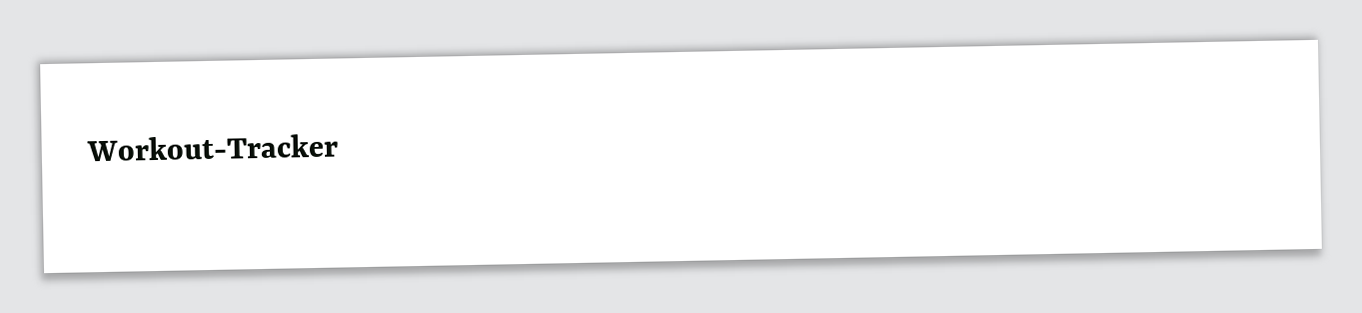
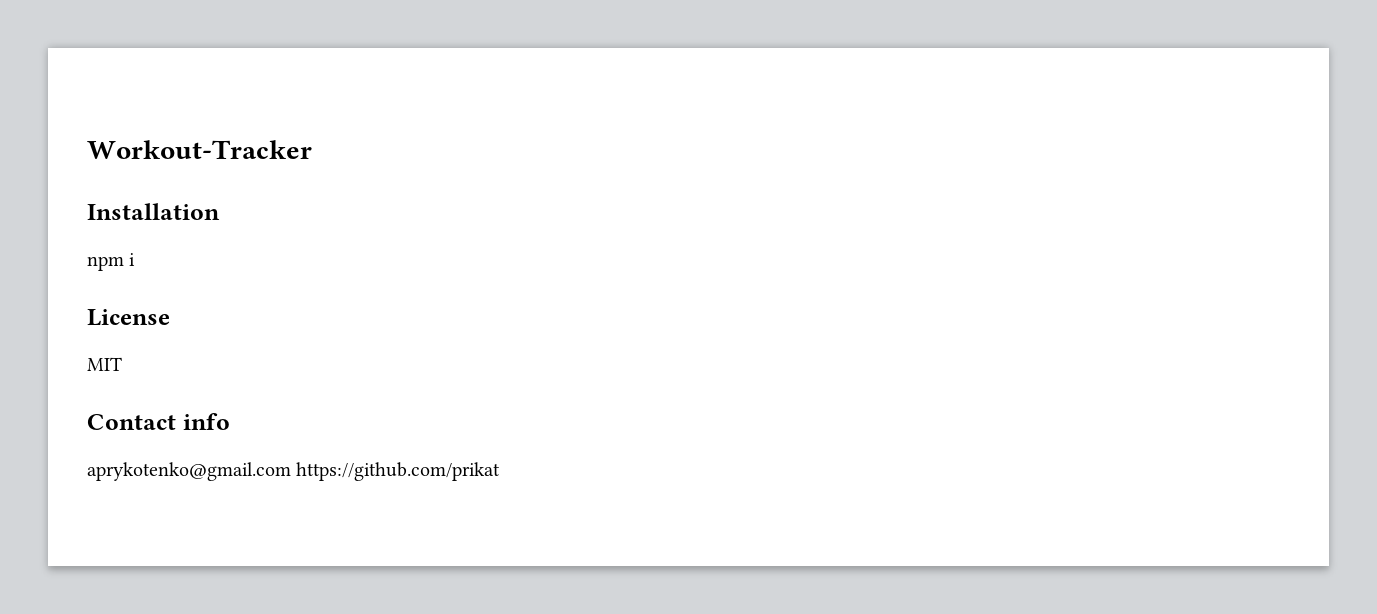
(338, 147) none -> [87,203,220,220] [87,253,136,271] [87,309,170,326] [87,357,122,371] [87,413,230,430] [87,462,501,481] // Installation // npm i // License // MIT // Contact info // aprykotenko@gmail.com https://github.com/prikat

